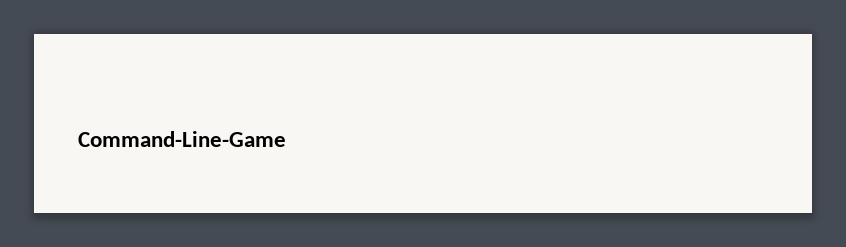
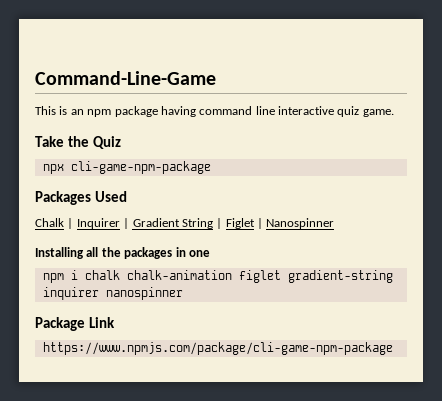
(286, 139) none -> [35,106,394,117] [35,136,121,149] [42,161,211,174] [35,191,127,205] [35,218,335,229] [35,247,210,259] [42,270,393,283] [42,287,183,300] [35,317,115,331] [42,342,393,355] // This is an npm package having command line interactive quiz game. // Take the Quiz // npx cli-game-npm-package // Packages Used // Chalk | Inquirer | Gradient String | Figlet | Nanospinner // Installing all the packages in one // npm i chalk chalk-animation figlet gradient-string inquirer nanospinner // Package Link // https://www.npmjs.com/package/cli-game-npm-package

